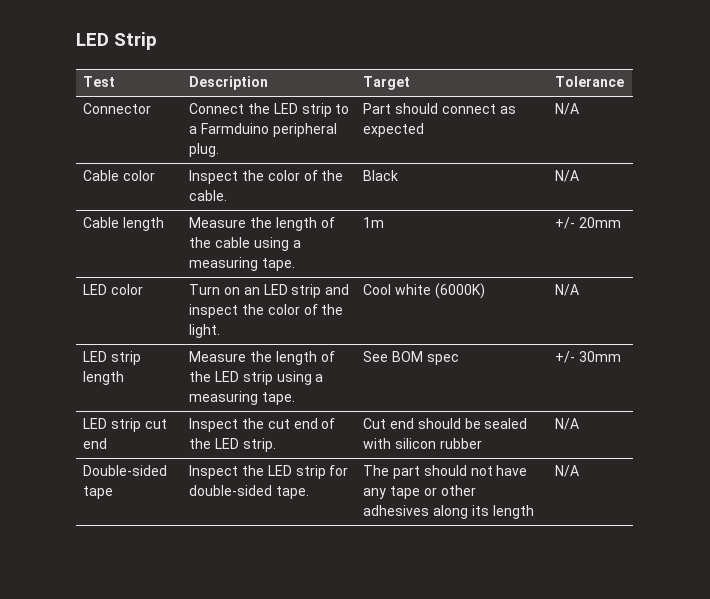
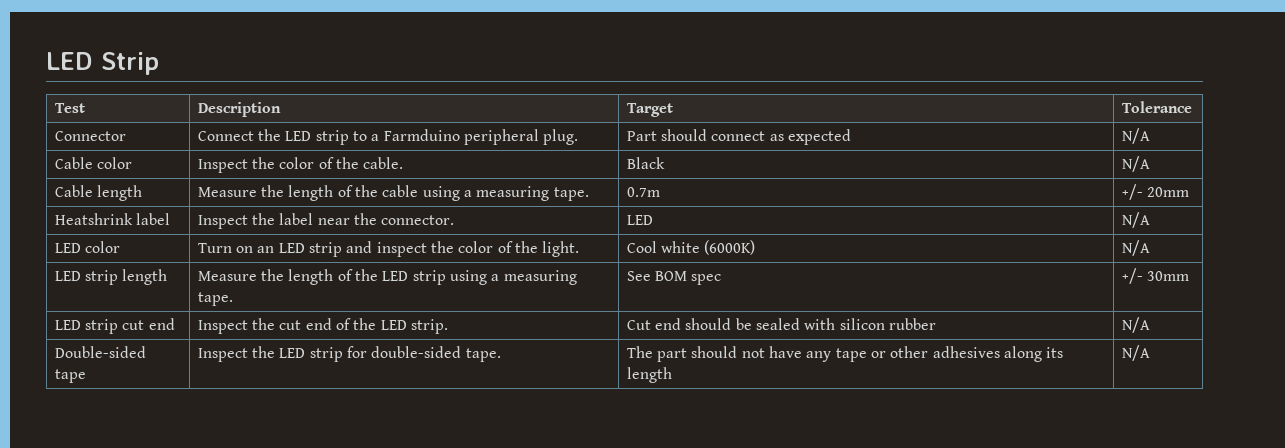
[363,217,385,228] 1m -> [626,187,660,197] 0.7m
(622, 222) none -> [54,213,171,225] [197,213,455,229] [626,215,653,225] [1121,212,1150,228] // Heatshrink label | Inspect the label near the connector. | LED | N/A

